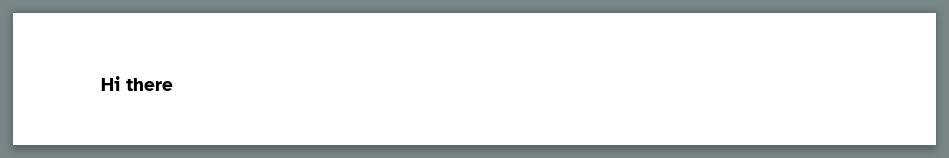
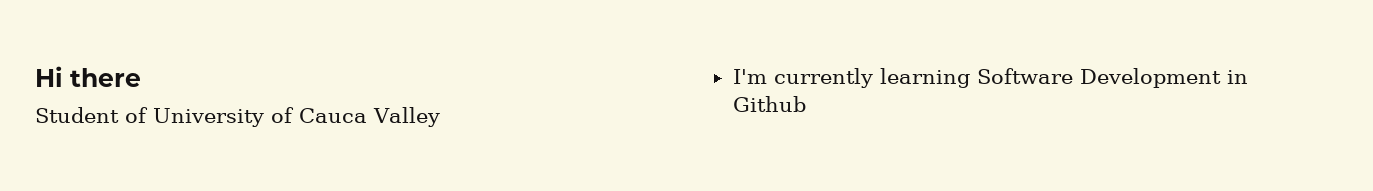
(173, 84) none -> [35,107,440,127] [732,68,1248,88] [732,96,806,112] // Student of University of Cauca Valley // I'm currently learning Software Development in Github

